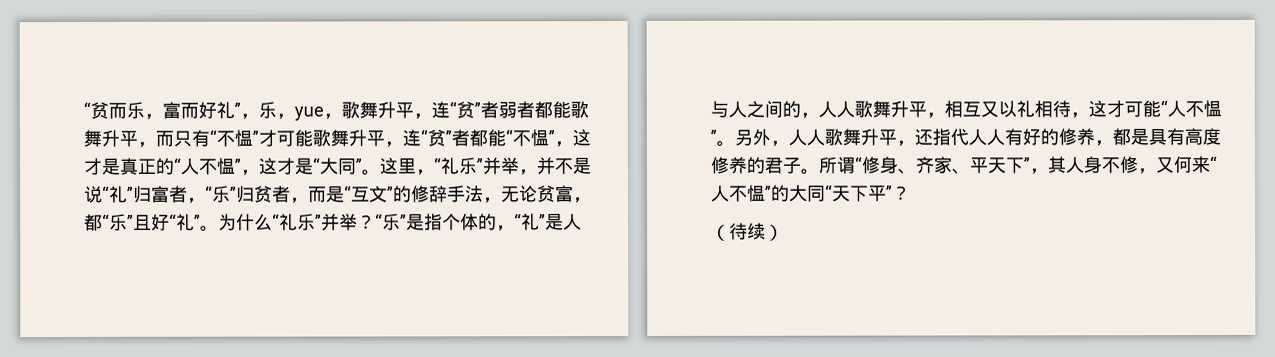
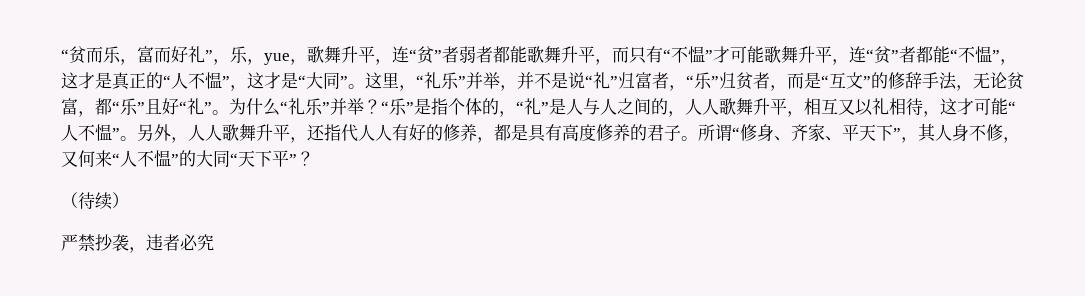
(784, 232) none -> [61,234,214,253] // 严禁抄袭，违者必究

